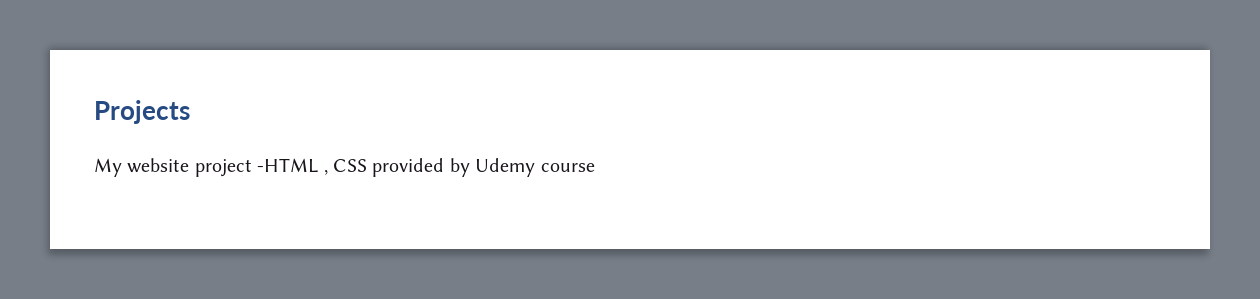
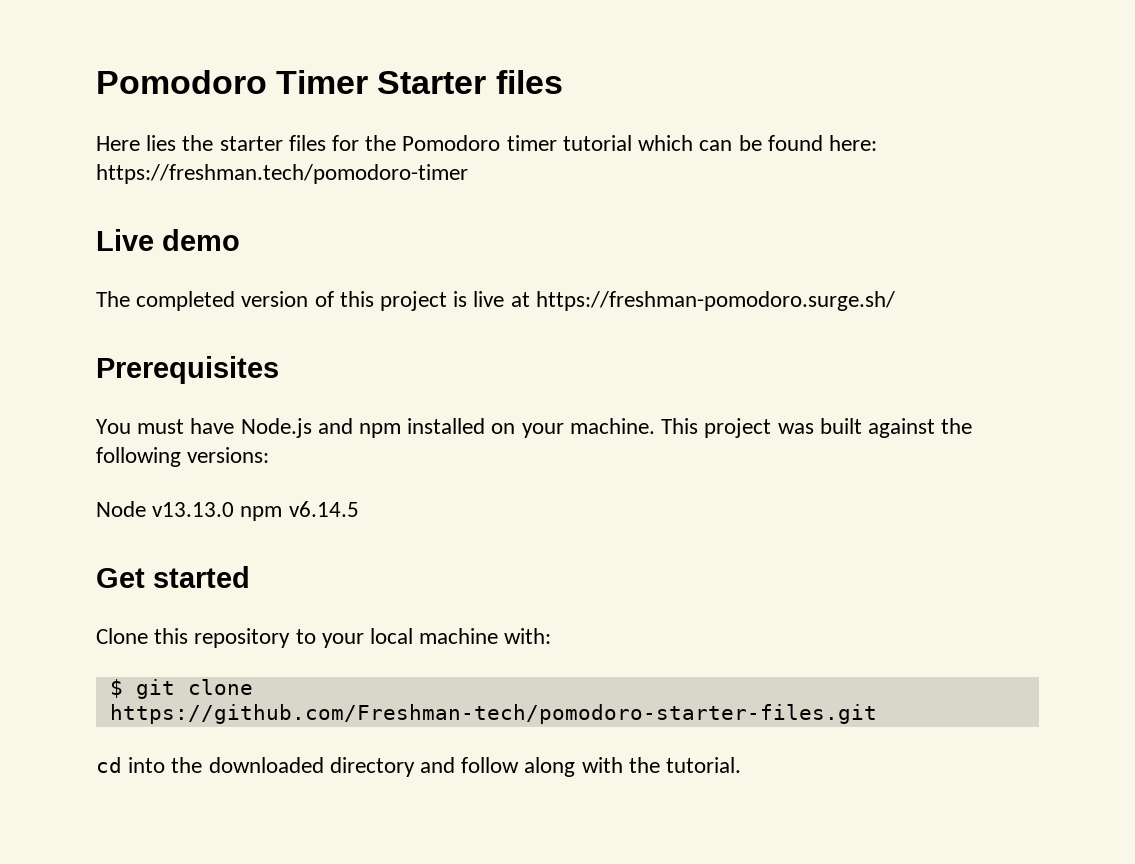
[94,100,190,124] [94,158,595,177] Projects // My website project -HTML , CSS provided by Udemy course -> [96,70,563,94] [96,135,877,151] [96,164,468,184] [96,229,240,251] [96,291,895,311] [96,356,279,384] [96,418,973,438] [96,447,270,467] [96,501,359,521] [96,566,250,588] [96,628,552,648] [109,679,253,699] [109,704,877,724] [96,757,742,777] Pomodoro Timer Starter files // Here lies the starter files for the Pomodoro timer tutorial which can be found here: https://freshman.tech/pomodoro-timer // Live demo // The completed version of this project is live at https://freshman-pomodoro.surge.sh/ // Prerequisites // You must have Node.js and npm installed on your machine. This project was built against the following versions: // Node v13.13.0 npm v6.14.5 // Get started // Clone this repository to your local machine with: // $ git clone https://github.com/Freshman-tech/pomodoro-starter-files.git // cd into the downloaded directory and follow along with the tutorial.

